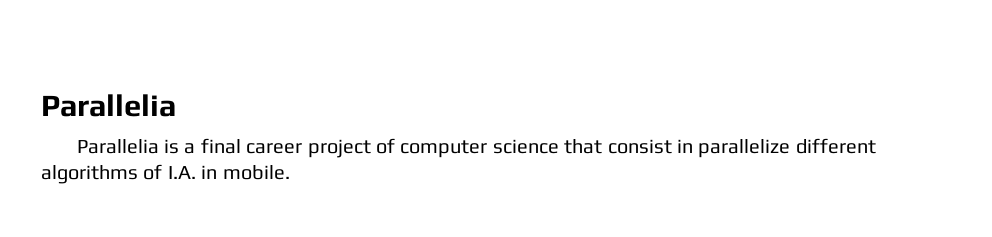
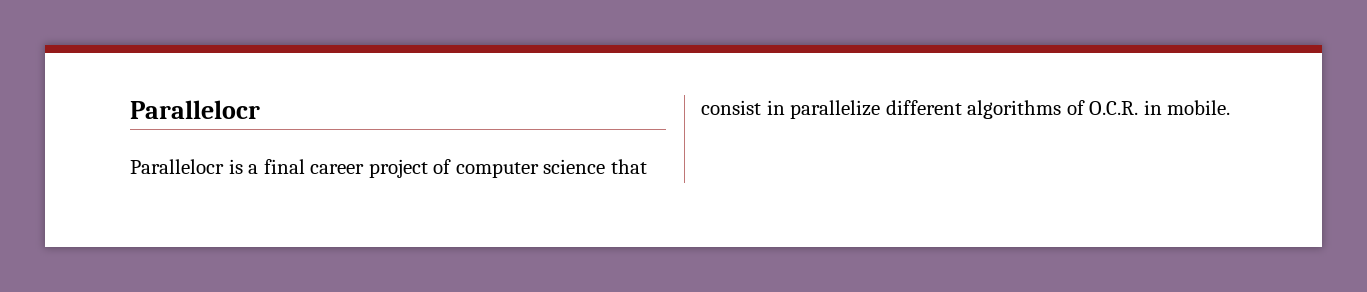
[41,94,176,117] [76,139,159,154] Parallelia // Parallelia -> [130,100,260,119] [130,159,224,174] Parallelocr // Parallelocr
[167,166,196,179] I.A. -> [1089,101,1139,115] O.C.R.

